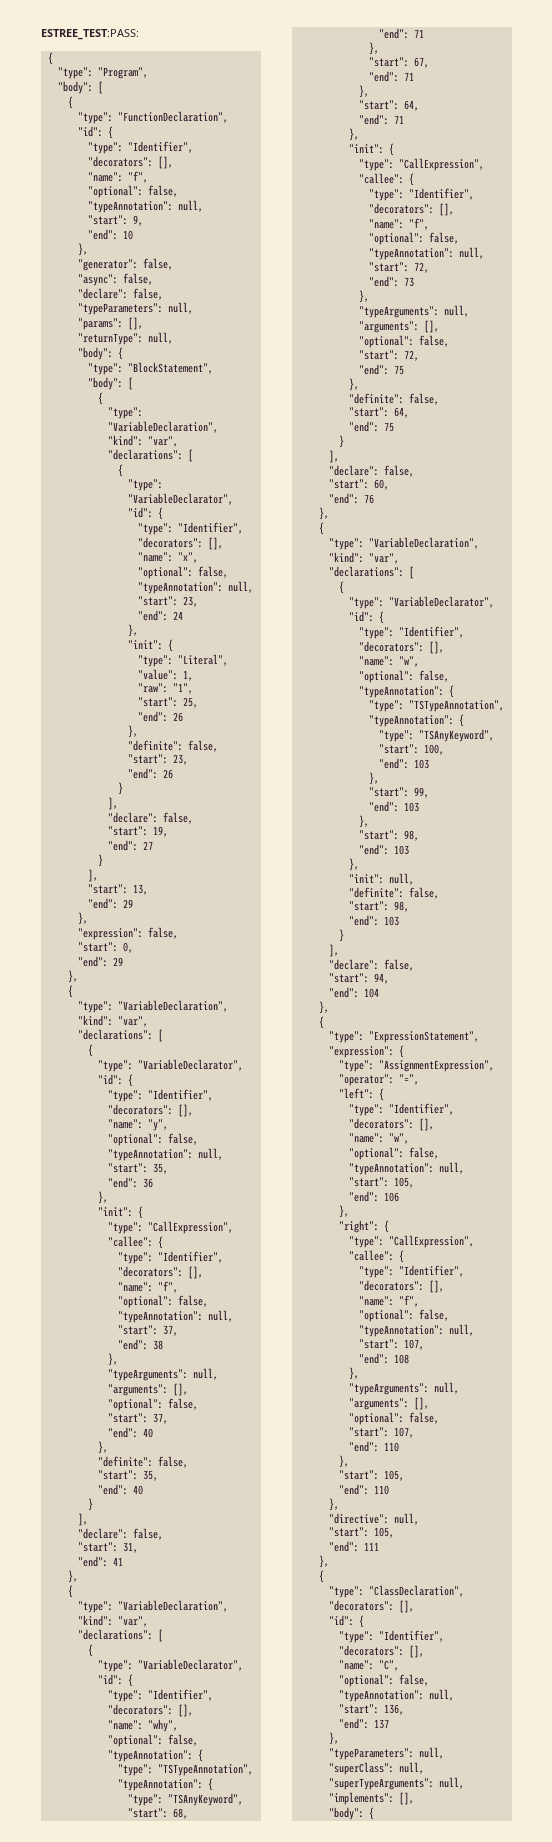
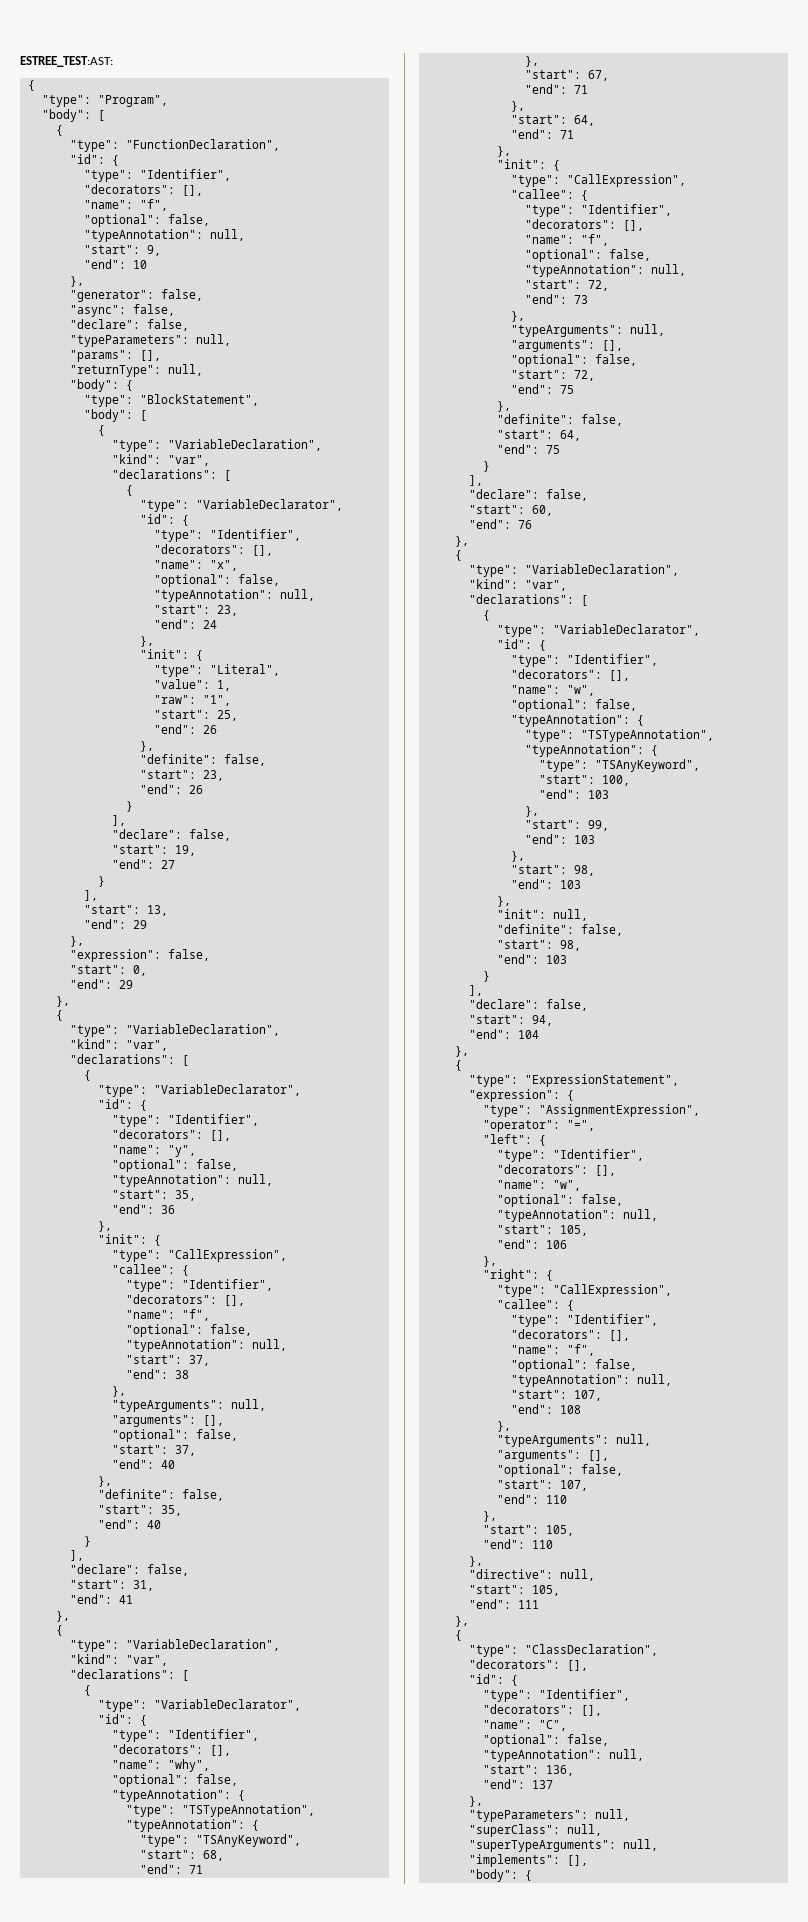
[41,29,139,40] ESTREE_TEST:PASS: -> [20,56,113,67] ESTREE_TEST:AST:

